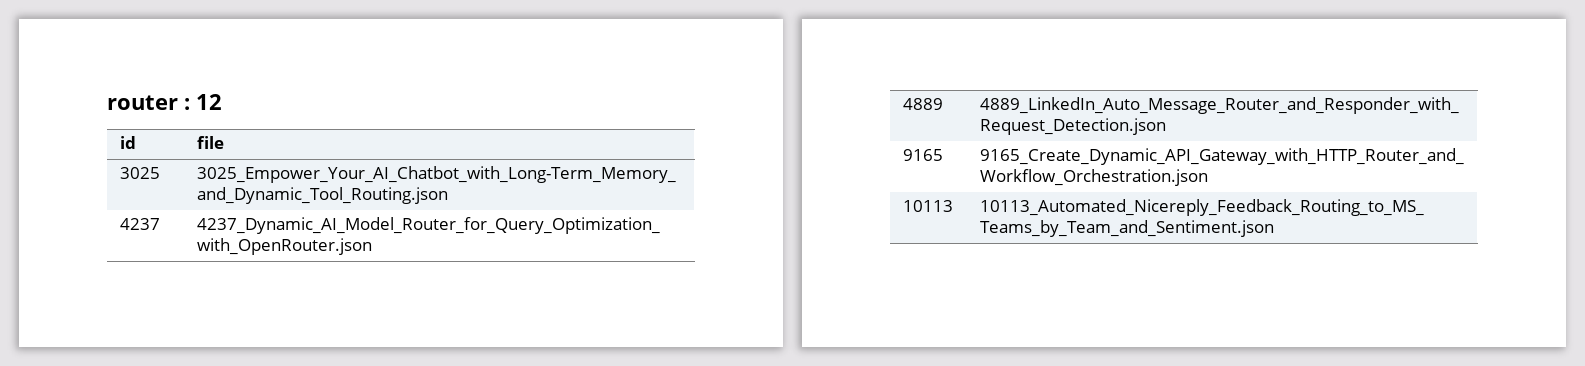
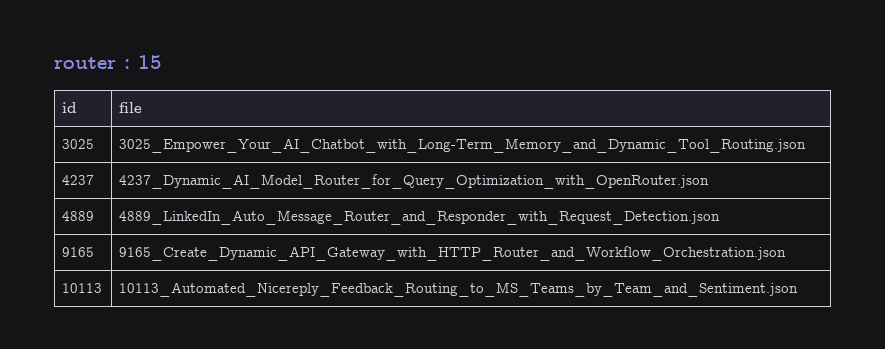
[196,94,222,110] 12 -> [138,55,162,69] 15

